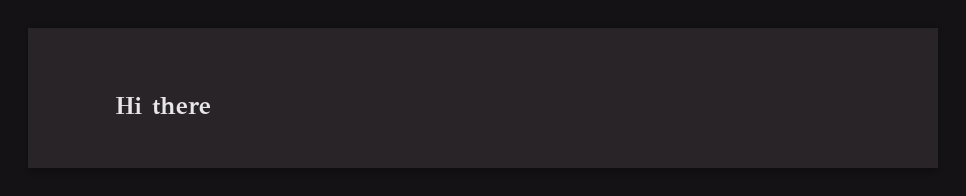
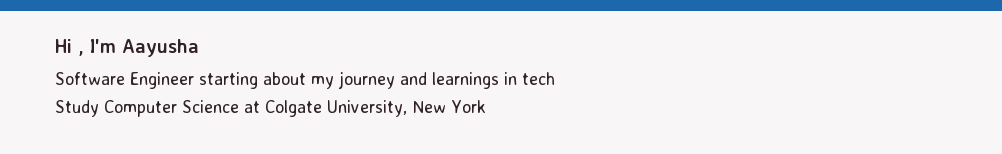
[152,97,211,115] there -> [78,39,199,57] [55,71,555,89] [55,100,486,117] , I'm Aayusha // Software Engineer starting about my journey and learnings in tech // Study Computer Science at Colgate University, New York

